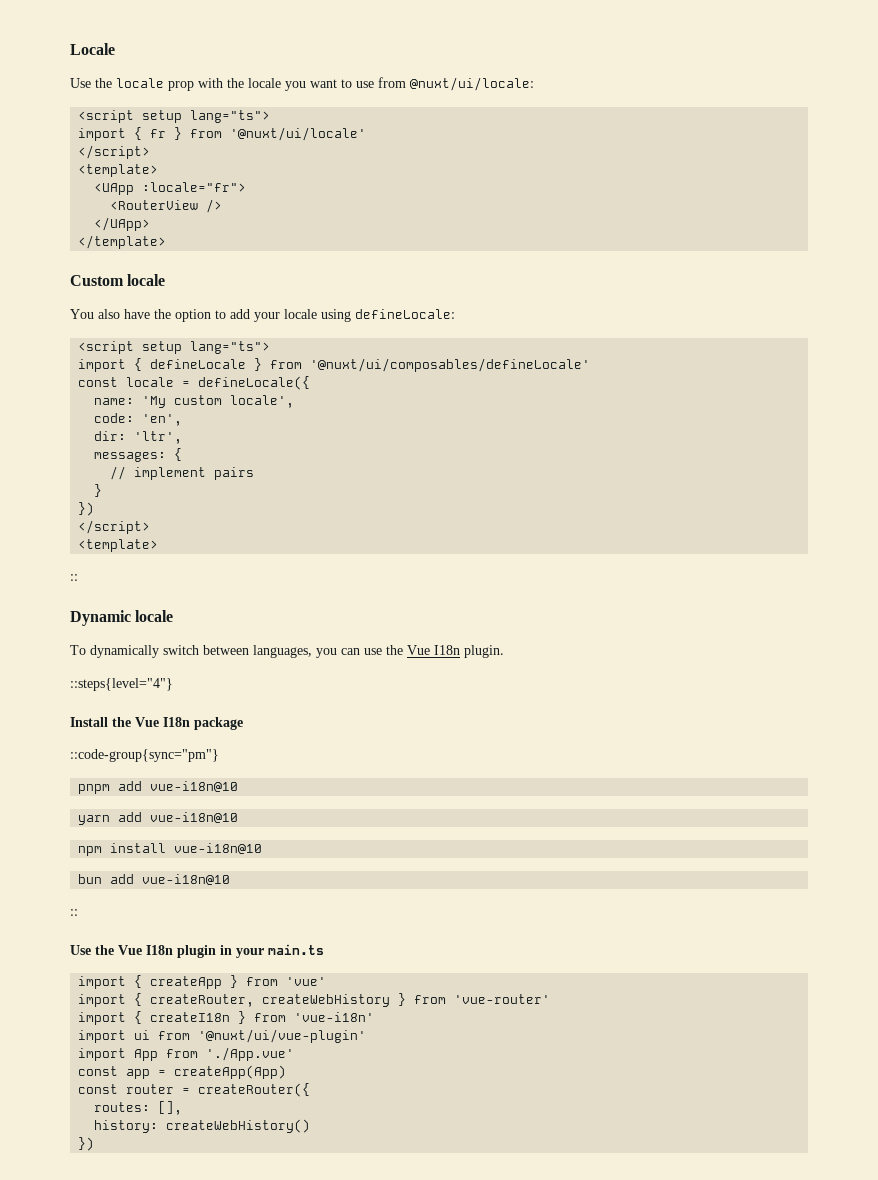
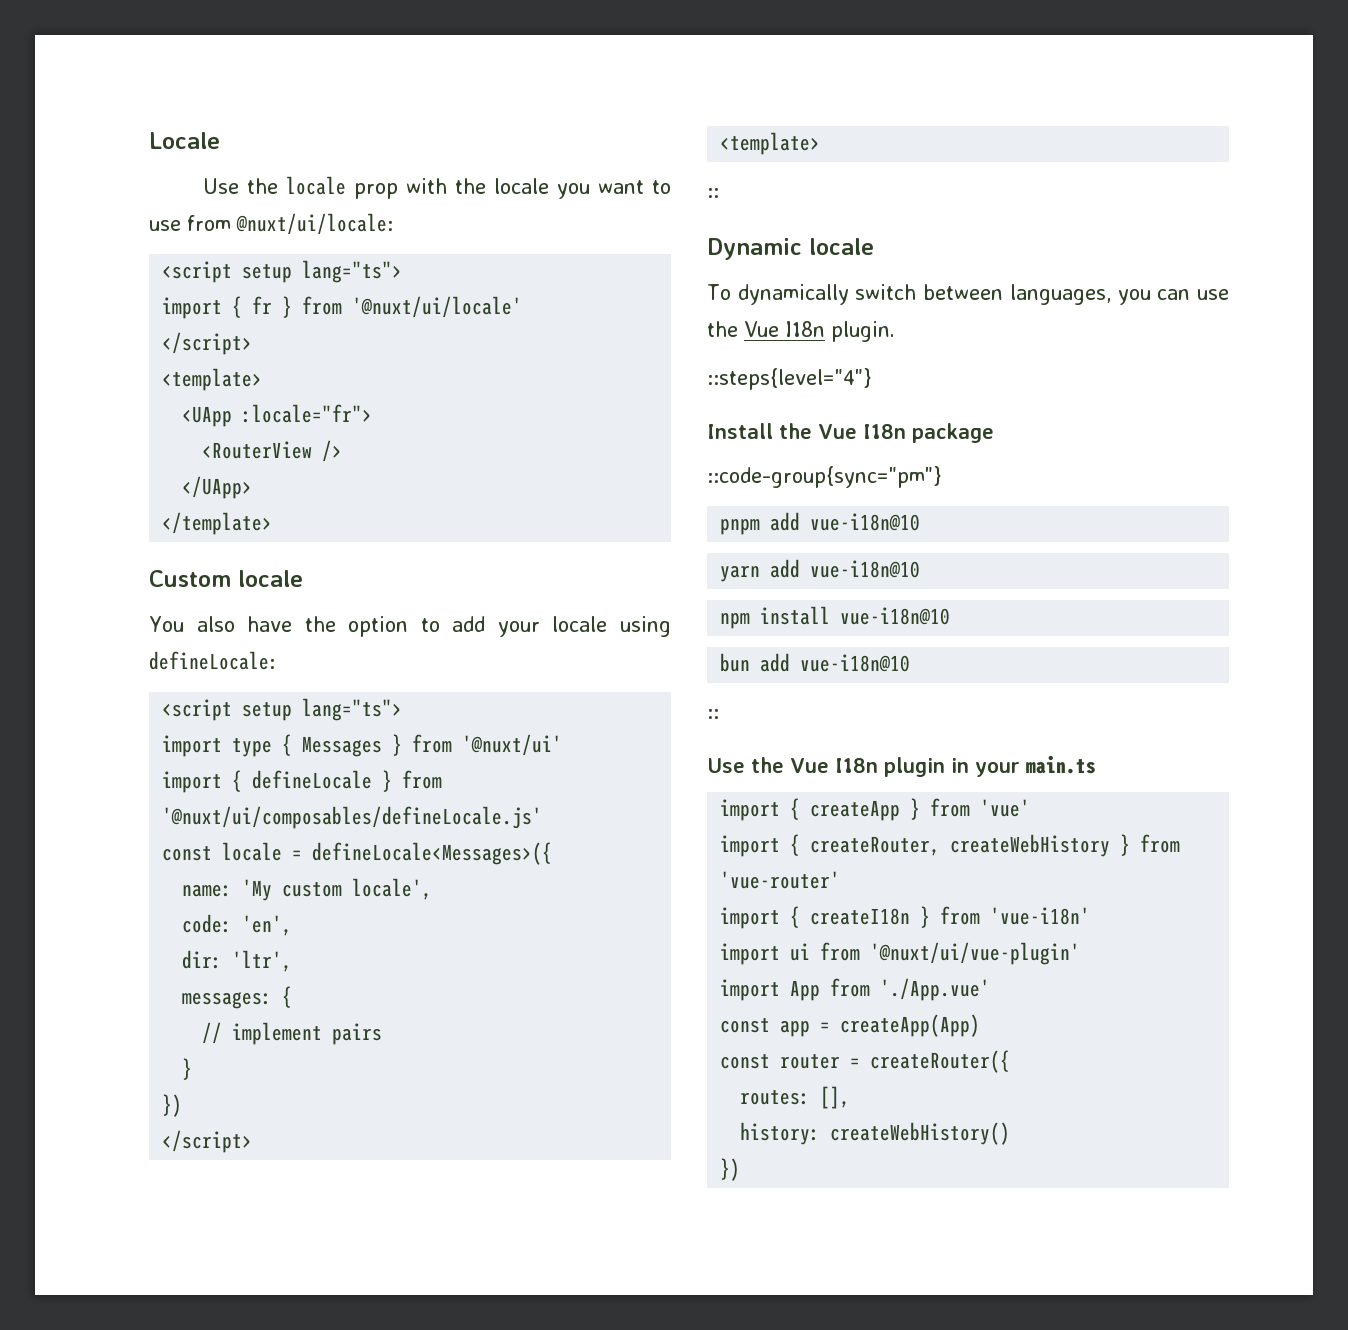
(271, 347) none -> [162,734,563,757] // import type { Messages } from '@nuxt/ui'
[310,358,591,372] '@nuxt/ui/composables/defineLocale' -> [162,806,543,829] '@nuxt/ui/composables/defineLocale.js'
[198,376,311,390] defineLocale({ -> [312,842,553,865] defineLocale<Messages>({

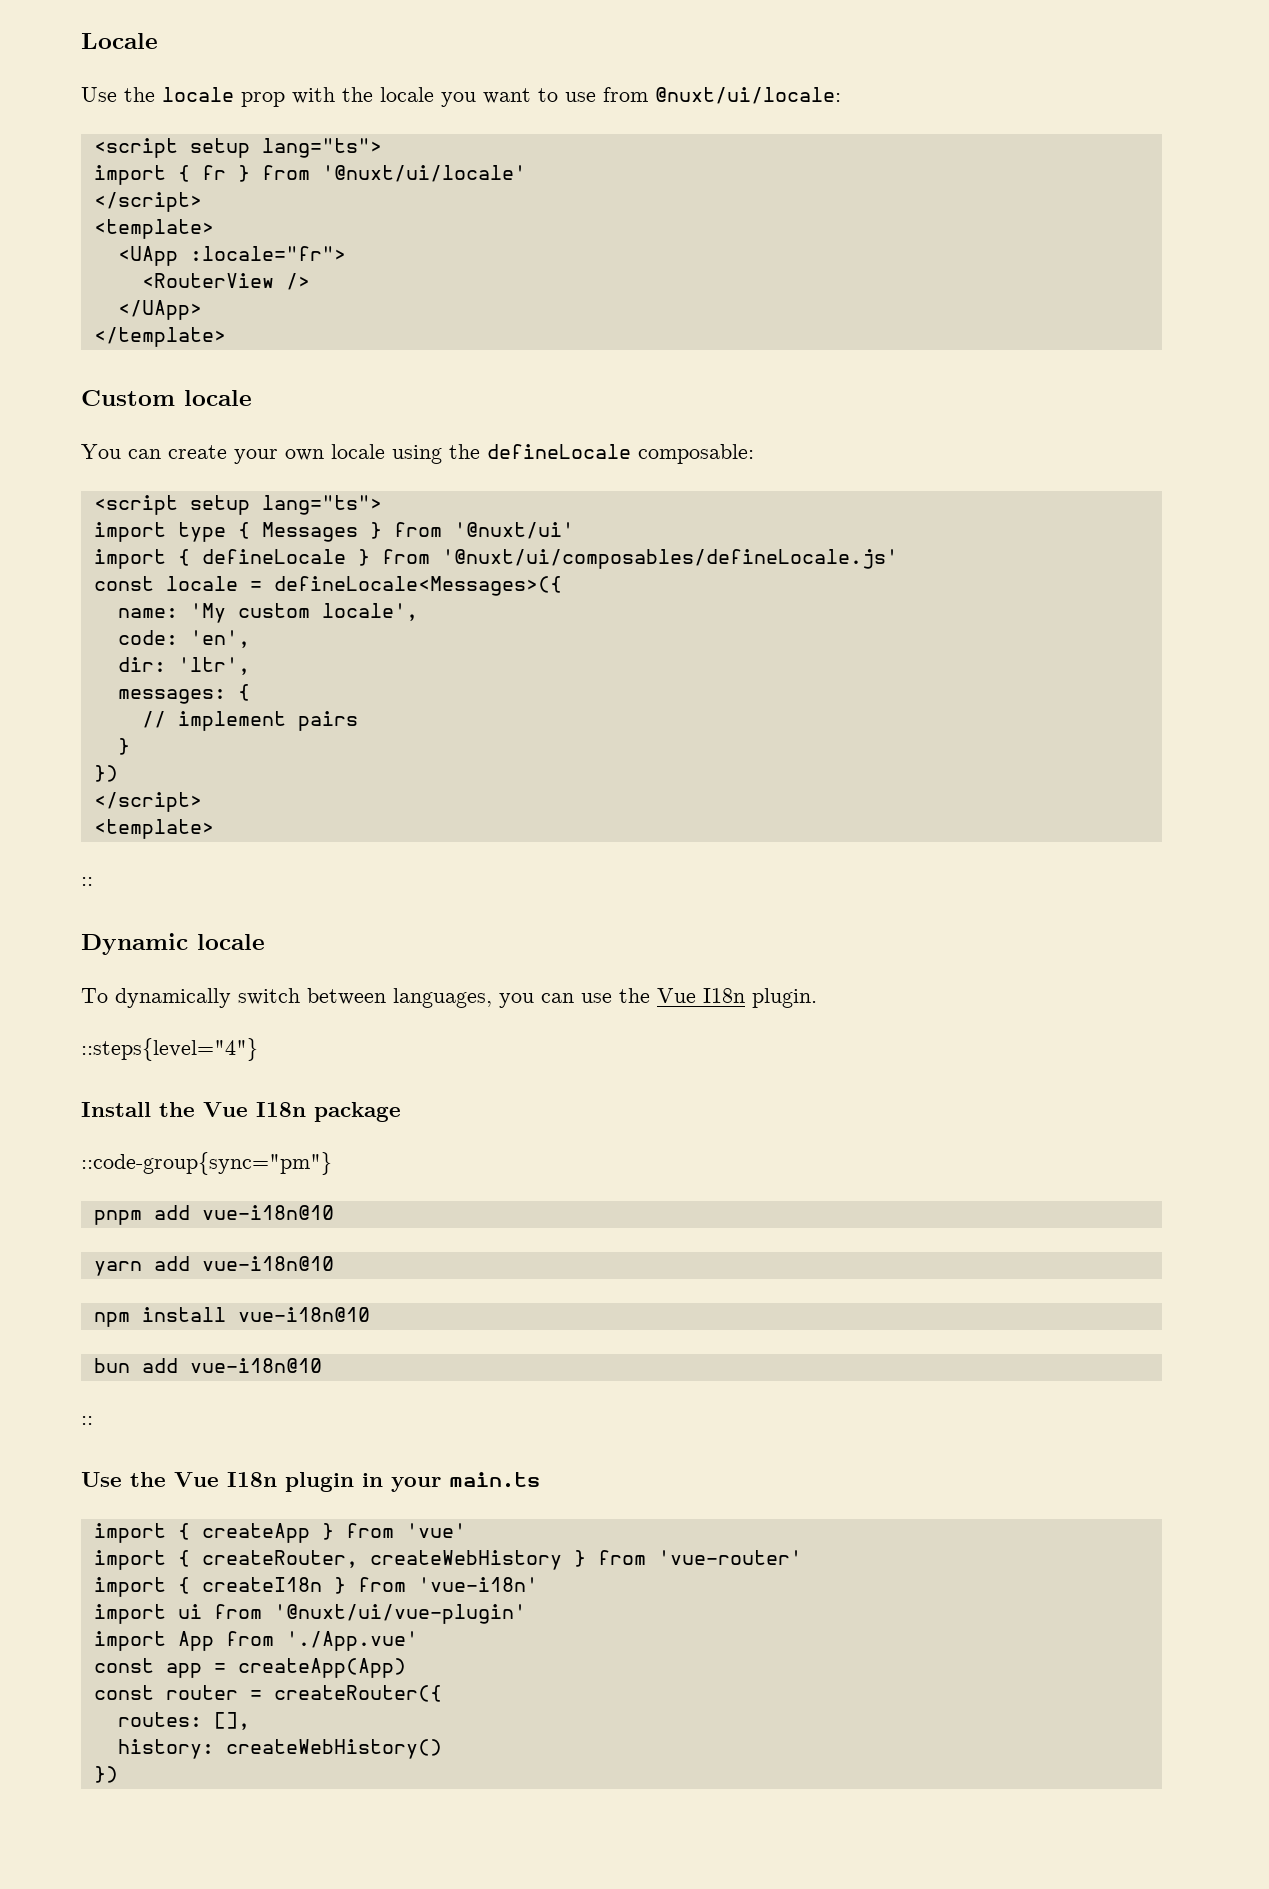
[196,616,671,637] [149,651,275,670] also have the option to add your locale using defineLocale: -> [128,444,754,464] can create your own locale using the defineLocale composable:

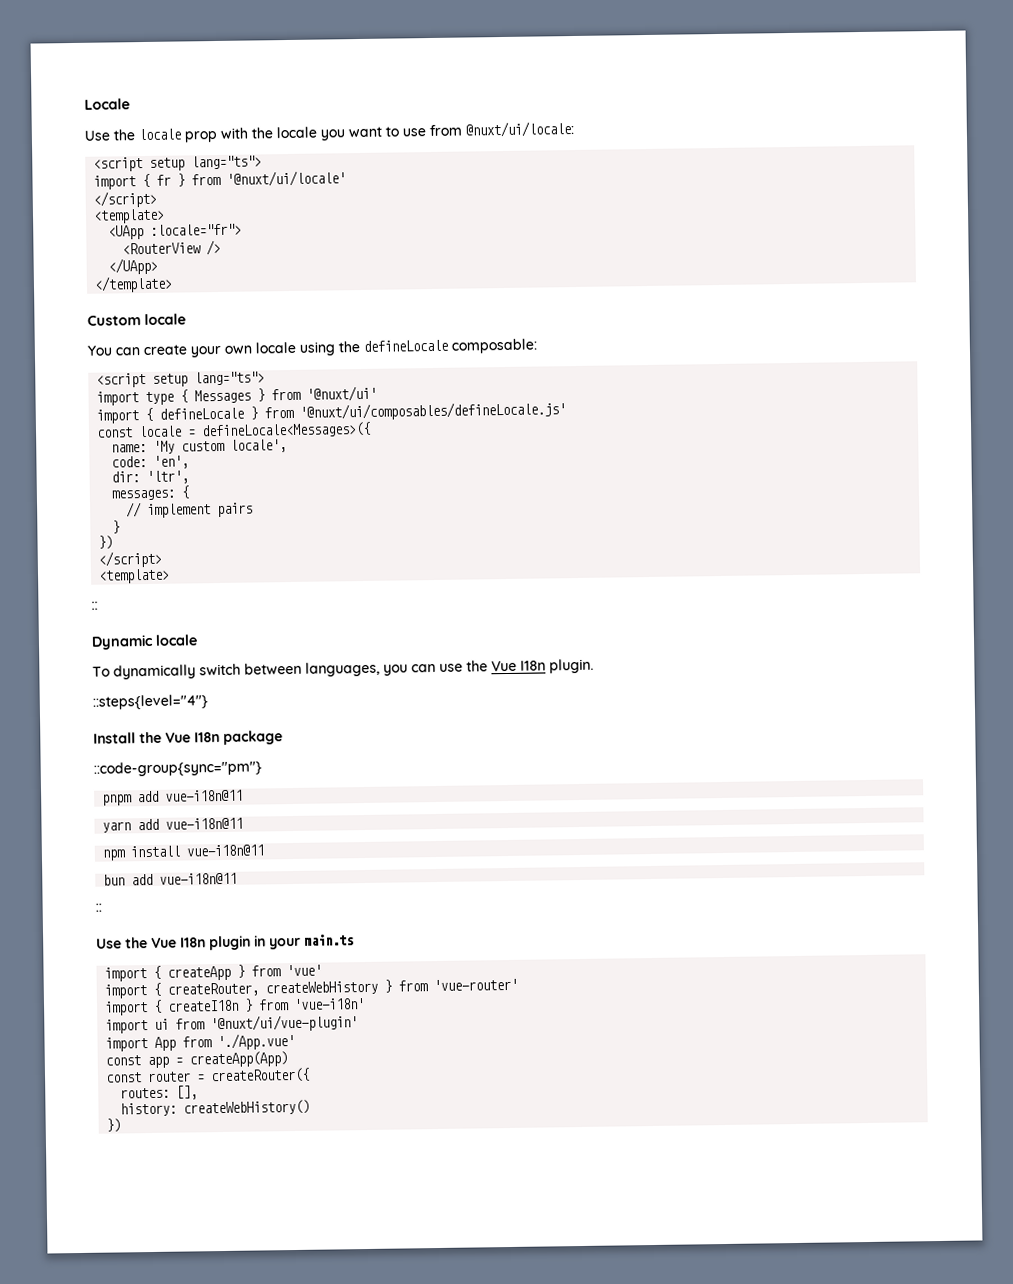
[201,1205,334,1220] vue-i18n@10 -> [165,789,244,802] vue-i18n@11
[201,1256,334,1271] vue-i18n@10 -> [165,817,244,830] vue-i18n@11
[237,1307,370,1322] vue-i18n@10 -> [186,844,265,857] vue-i18n@11
[189,1358,322,1373] vue-i18n@10 -> [159,872,238,885] vue-i18n@11

